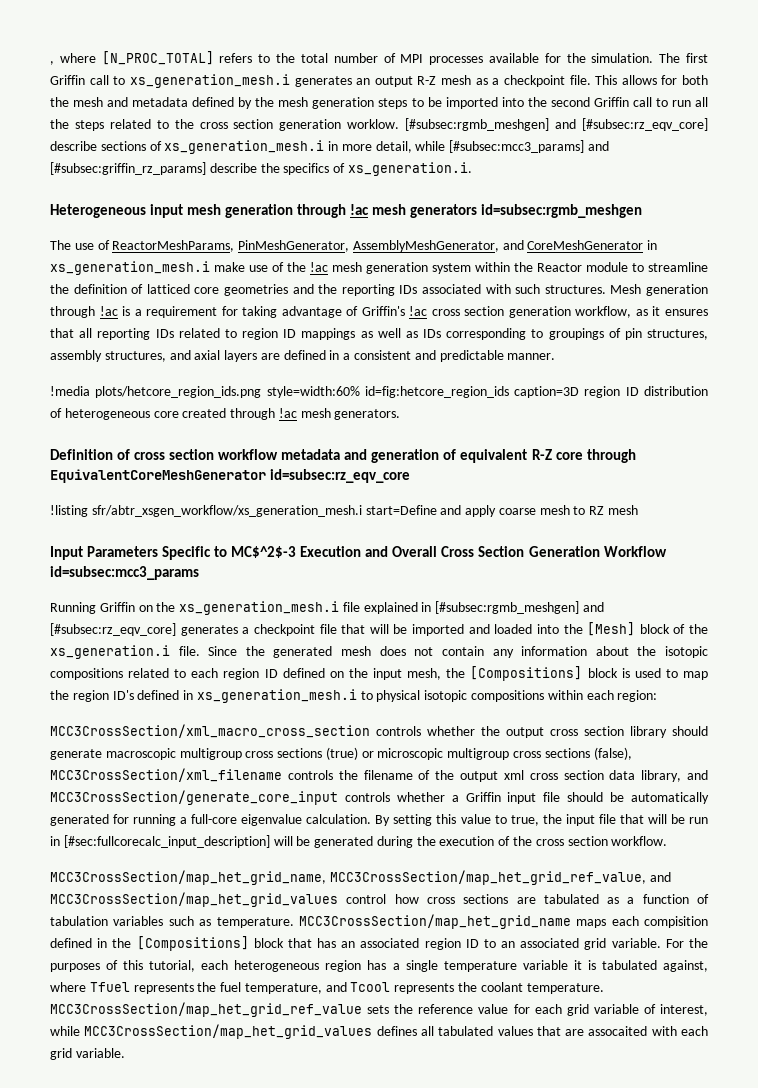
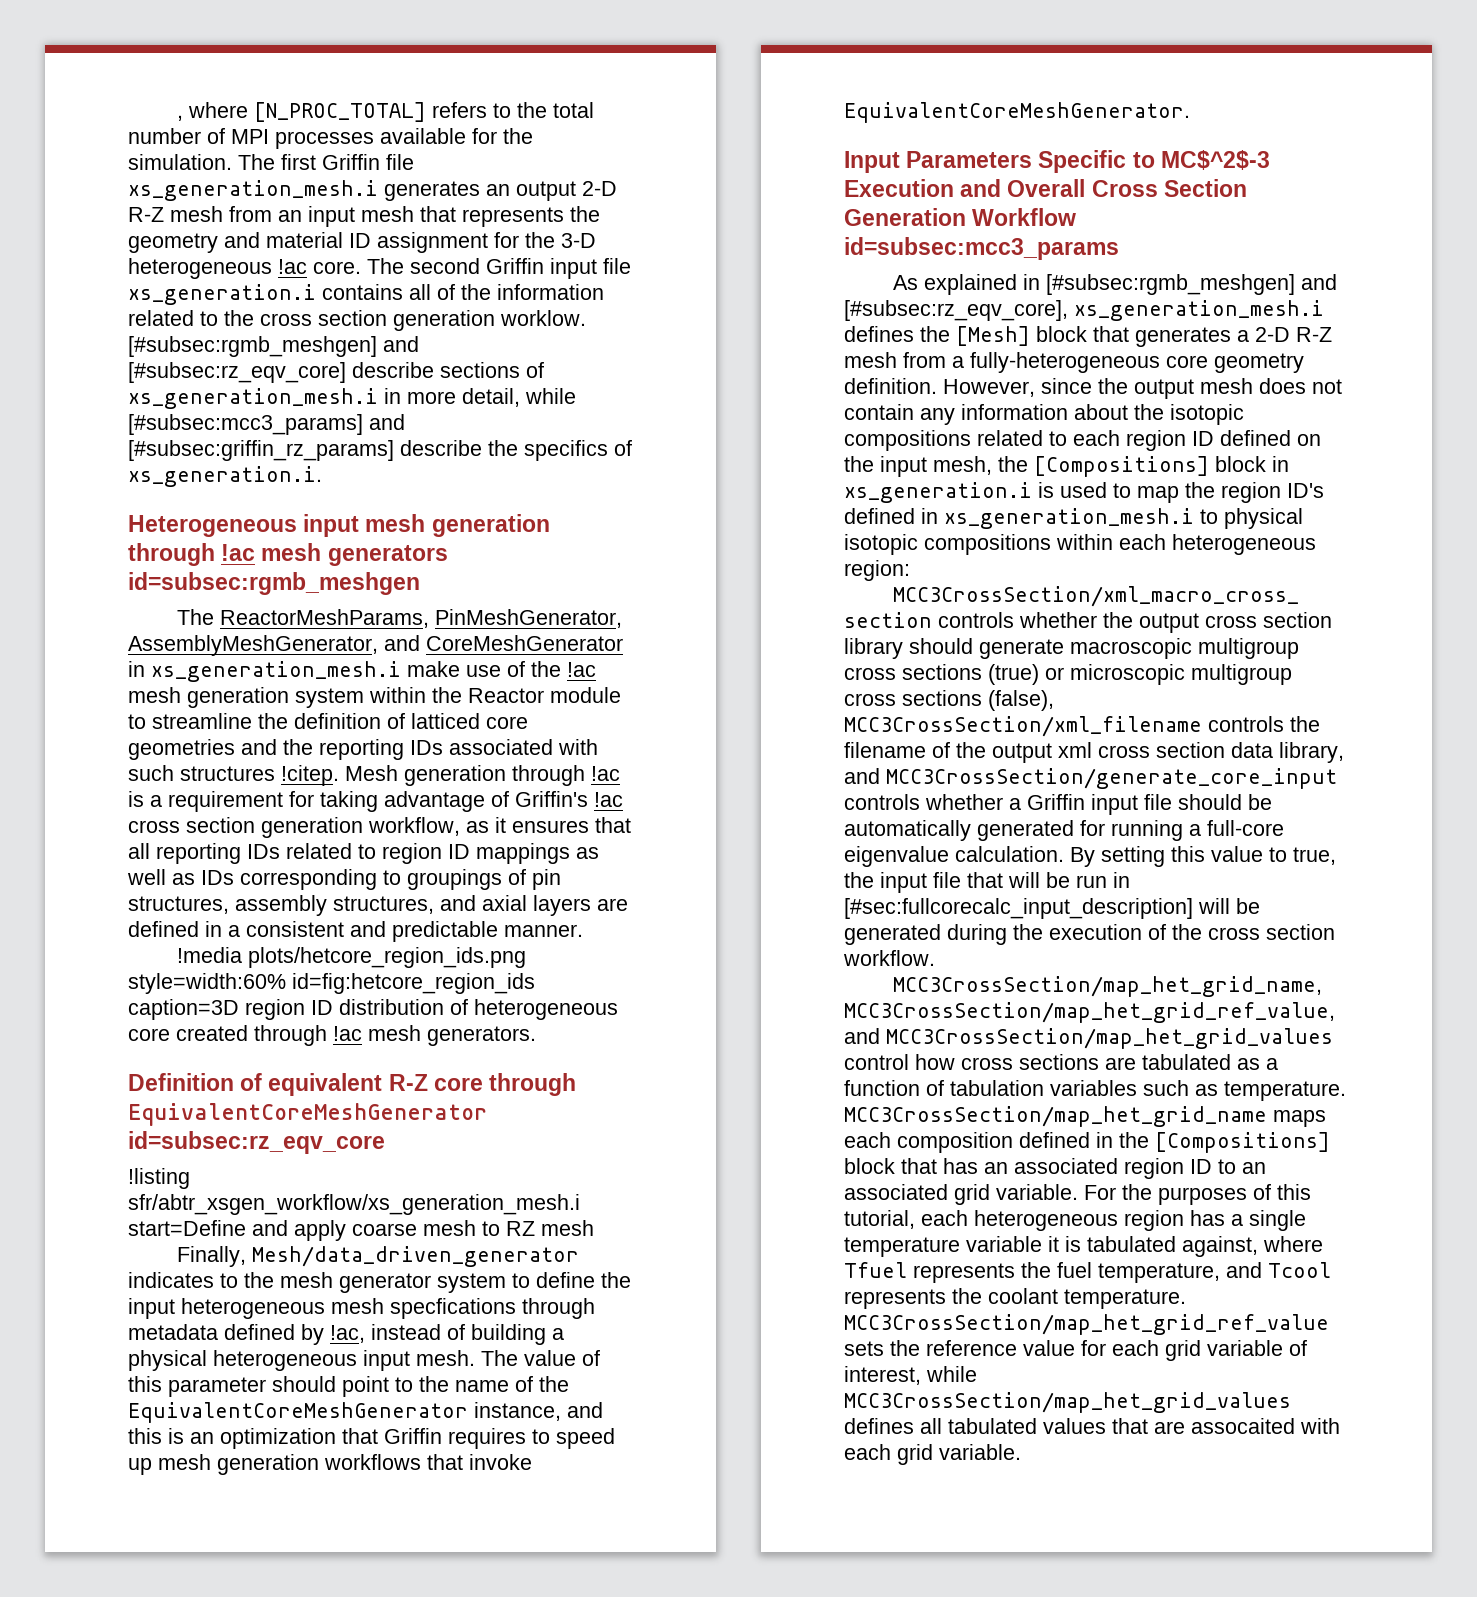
[89,75,126,85] call to -> [386,154,414,170] file
[417,75,708,87] [50,97,708,109] [50,119,104,131] R-Z mesh as a checkpoint file. This allows for both the mesh and metadata defined by the mesh generation steps to be imported into the second Griffin call to run all the steps -> [582,181,617,196] [128,206,600,227] [128,232,596,253] [128,258,631,279] [128,284,604,305] 2-D R-Z mesh from an input mesh that represents the geometry and material ID assignment for the 3-D heterogeneous !ac core. The second Griffin input file xs_generation.i contains all of the information
[74,240,110,250] use of -> (215, 617) none
[544,285,606,294] structures. -> [180,765,339,786] structures !citep.
[134,449,457,463] cross section workflow metadata and generation of -> (263, 1082) none
(639, 510) none -> [177,1246,580,1267] [128,1272,631,1293] [128,1298,595,1319] [128,1324,564,1345] [128,1350,600,1371] [128,1376,569,1397] [128,1402,603,1423] [128,1428,615,1449] [128,1454,532,1475] [844,102,1190,123] // Finally, Mesh/data_driven_generator indicates to the mesh generator system to define the input heterogeneous mesh specfications through metadata defined by !ac, instead of building a physical heterogeneous input mesh. The value of this parameter should point to the name of the EquivalentCoreMeshGenerator instance, and this is an optimization that Griffin requires to speed up mesh generation workflows that invoke EquivalentCoreMeshGenerator.
[50,601,605,615] [50,622,708,636] [50,645,333,659] Running Griffin on the xs_generation_mesh.i file explained in [#subsec:rgmb_meshgen] and [#subsec:rz_eqv_core] generates a checkpoint file that will be imported and loaded into the [Mesh] block of the xs_generation.i file. Since the generated -> [893,274,1338,295] [844,300,1324,321] [844,326,1332,347] [844,352,1304,373] [844,378,1194,399] As explained in [#subsec:rgmb_meshgen] and [#subsec:rz_eqv_core], xs_generation_mesh.i defines the [Mesh] block that generates a 2-D R-Z mesh from a fully-heterogeneous core geometry definition. However, since the output
(618, 673) none -> [1272,456,1289,472] [844,482,1032,503] in xs_generation.i
(614, 695) none -> [1172,534,1316,555] heterogeneous
[644,916,708,928] compisition -> [897,1132,1013,1153] composition

